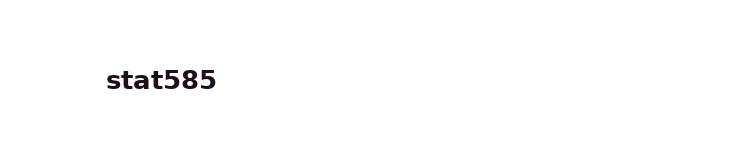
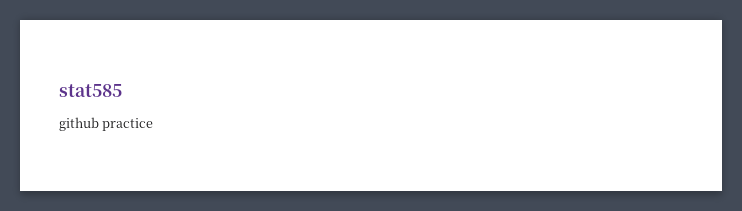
(217, 79) none -> [59,117,154,131] // github practice

